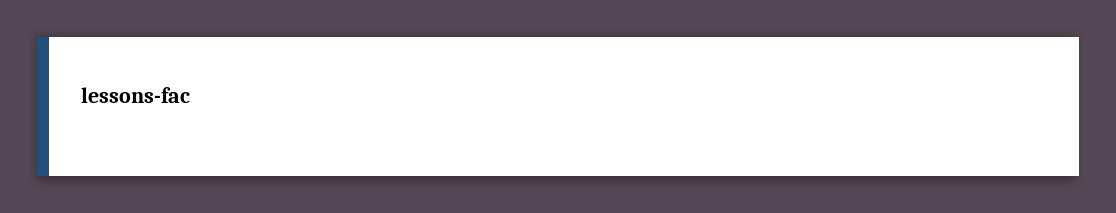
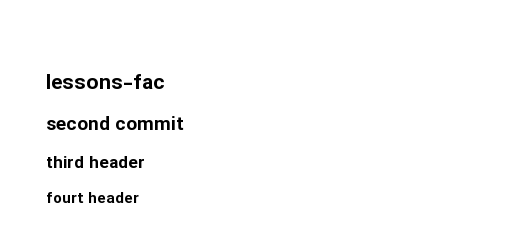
(190, 95) none -> [46,116,185,130] [46,156,145,168] [46,192,140,203] // second commit // third header // fourt header

